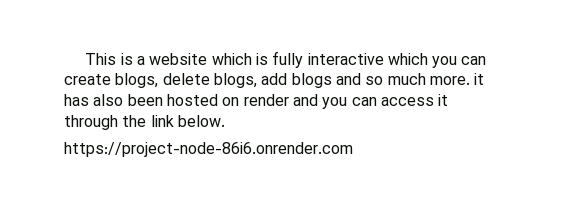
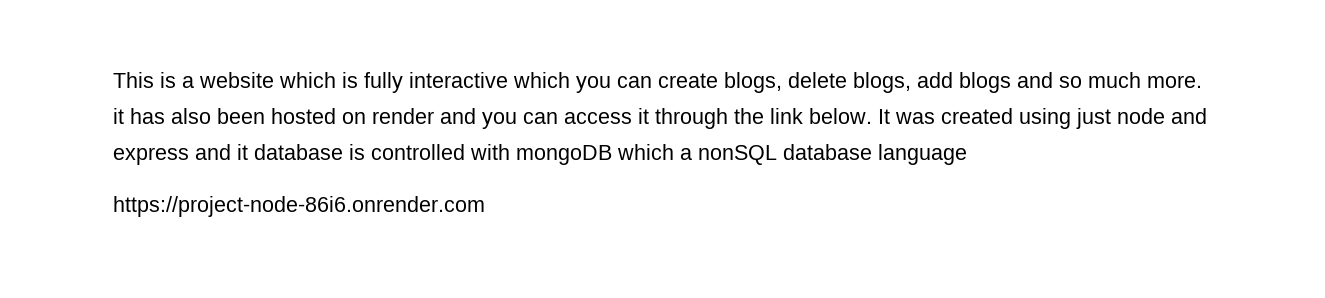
(225, 121) none -> [878,108,1207,129] [113,144,967,165] It was created using just node and express and it database is controlled with mongoDB which a nonSQL database language

